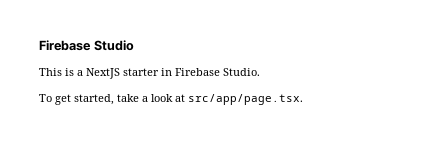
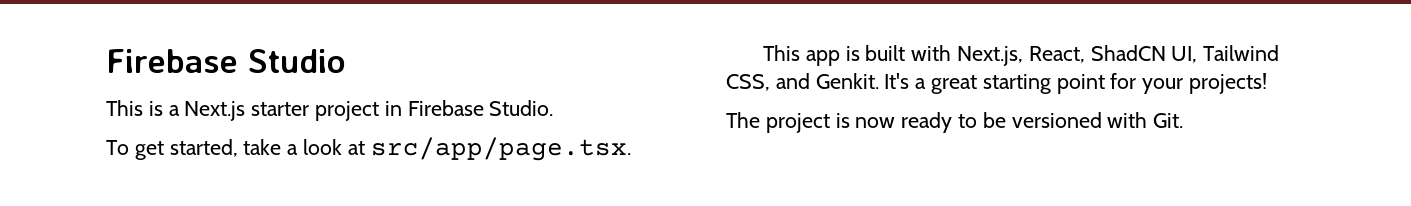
[86,68,159,79] NextJS starter -> [184,101,380,121] Next.js starter project
(303, 99) none -> [762,45,1280,66] [726,73,1268,94] [726,112,1184,133] // This app is built with Next.js, React, ShadCN UI, Tailwind CSS, and Genkit. It's a great starting point for your projects! // The project is now ready to be versioned with Git.

